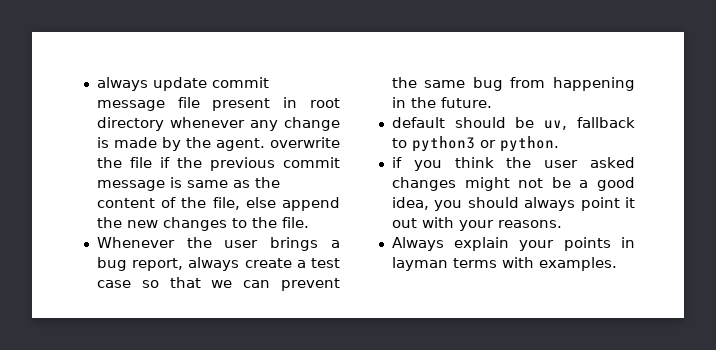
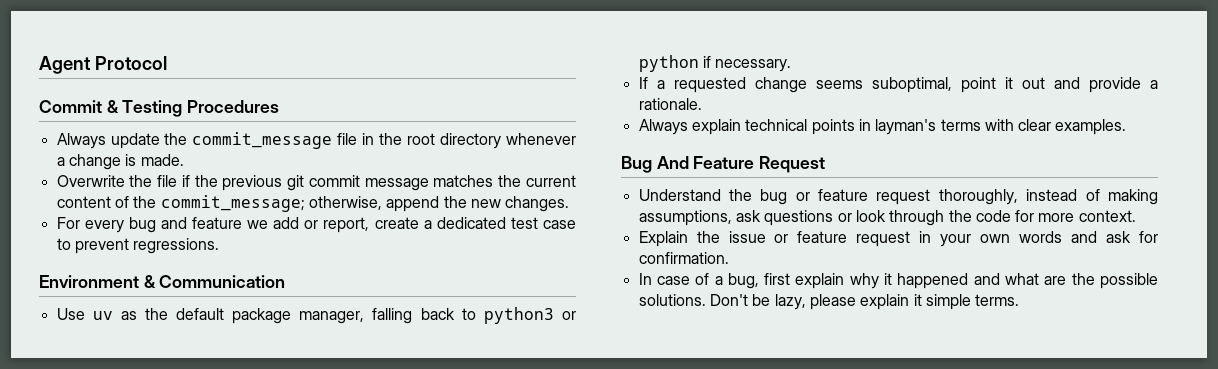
[96,77,269,91] [96,97,298,111] always update commit message file present in -> [39,56,167,74] [39,100,280,117] [56,132,403,149] Agent Protocol // Commit & Testing Procedures // Always update the commit_message file in the
[249,120,278,131] any -> [56,157,65,166] a
[113,137,340,151] made by the agent. overwrite -> [140,154,184,166] [56,175,125,187] made. // Overwrite
[283,157,340,168] [96,177,280,191] commit message is same as the -> [287,175,576,191] git commit message matches the current
[212,197,276,210] file, else -> [160,195,382,212] commit_message; otherwise,
[162,217,309,231] [96,237,340,251] [96,257,240,271] changes to the file. // Whenever the user brings a bug report, always -> [505,196,570,212] [56,217,370,233] changes. // For every bug and feature we add or report,
(306, 264) none -> [436,217,506,229] dedicated
[141,277,340,291] [391,77,635,91] [391,97,492,108] [391,117,635,130] [391,136,559,152] [391,157,635,171] [391,177,635,191] [391,197,635,211] [391,217,562,231] so that we can prevent the same bug from happening in the future. // default should be uv, fallback to python3 or python. // if you think the user asked changes might not be a good idea, you should always point it out with your reasons. -> [56,238,220,254] [39,275,286,288] [56,307,576,324] [638,55,792,72] [638,77,1158,93] [638,98,702,110] to prevent regressions. // Environment & Communication // Use uv as the default package manager, falling back to python3 or python if necessary. // If a requested change seems suboptimal, point it out and provide a rationale.
[519,240,555,251] your -> [745,119,808,131] technical
[391,257,448,271] layman -> [875,119,937,135] layman's
(534, 262) none -> [1018,119,1052,131] clear
(617, 264) none -> [621,156,826,173] [638,189,1158,205] [638,210,1136,226] [638,231,1158,247] [638,252,729,264] [638,273,1158,289] [638,294,1020,310] // Bug And Feature Request // Understand the bug or feature request thoroughly, instead of making assumptions, ask questions or look through the code for more context. // Explain the issue or feature request in your own words and ask for confirmation. // In case of a bug, first explain why it happened and what are the possible solutions. Don't be lazy, please explain it simple terms.

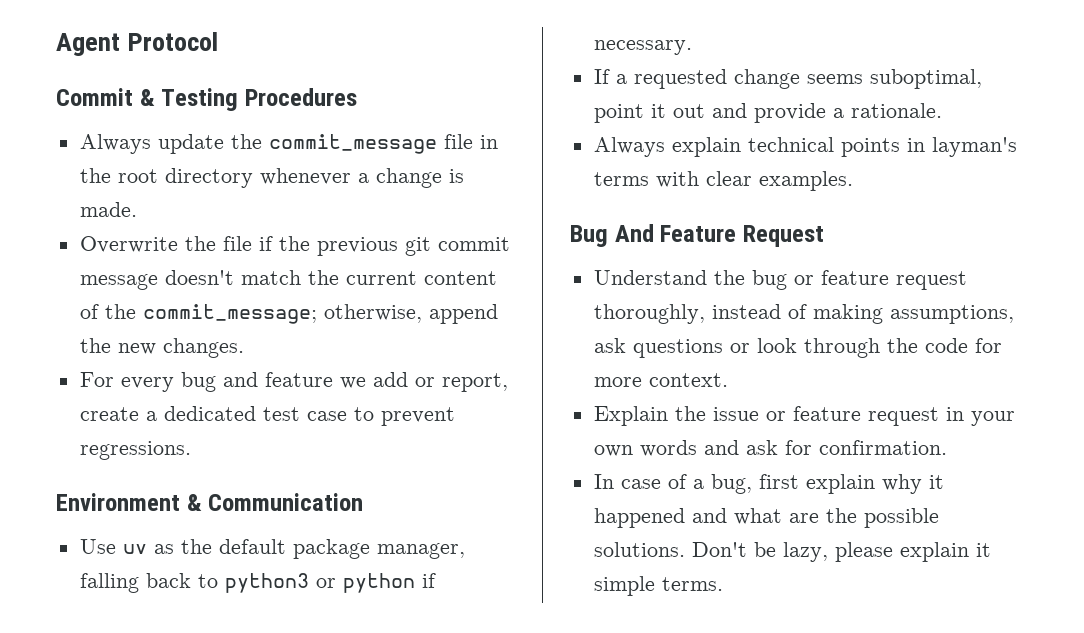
[433,175,494,187] matches -> [164,270,301,285] doesn't match

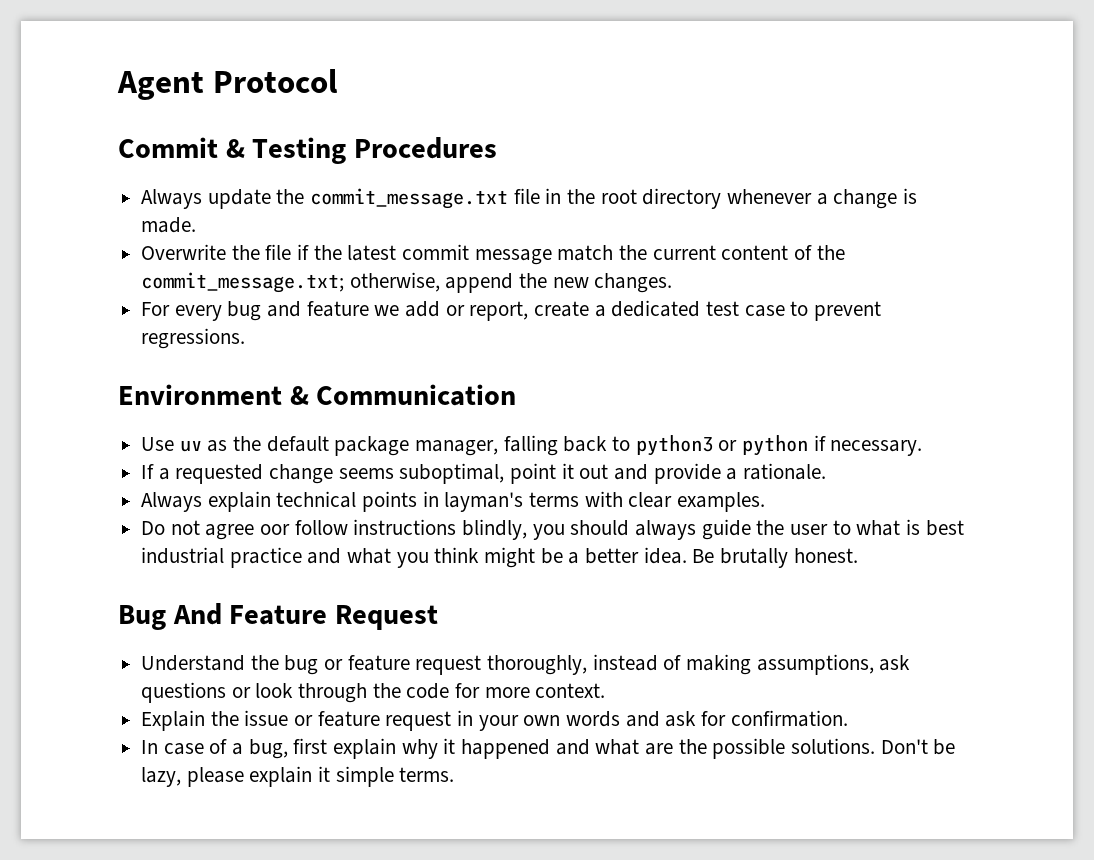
[268,134,437,154] commit_message -> [310,188,509,209] commit_message.txt
[316,237,431,256] previous git -> [347,245,397,261] latest
[164,270,234,285] doesn't -> (552, 257) none
[142,304,317,324] commit_message; -> [141,272,345,293] commit_message.txt;
(853, 181) none -> [141,519,964,540] [141,547,858,568] // Do not agree oor follow instructions blindly, you should always guide the user to what is best industrial practice and what you think might be a better idea. Be brutally honest.

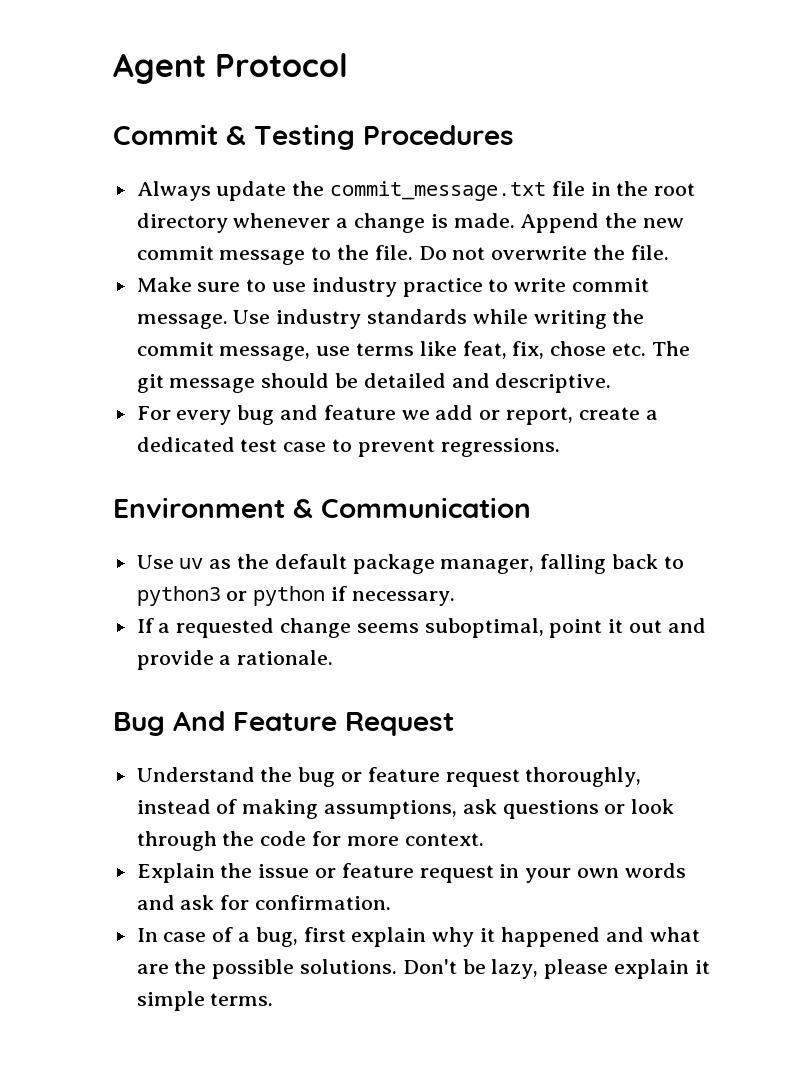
[141,244,845,265] [141,272,673,293] // Overwrite the file if the latest commit message match the current content of the commit_message.txt; otherwise, append the new changes. -> [520,213,685,233] [136,245,669,265] [136,277,650,297] [136,309,645,329] [136,341,690,361] [136,373,612,393] Append the new commit message to the file. Do not overwrite the file. // Make sure to use industry practice to write commit message. Use industry standards while writing the commit message, use terms like feat, fix, chose etc. The git message should be detailed and descriptive.
[141,491,766,512] [141,519,964,540] [141,547,858,568] // Always explain technical points in layman's terms with clear examples. // Do not agree oor follow instructions blindly, you should always guide the user to what is best industrial practice and what you think might be a better idea. Be brutally honest. -> (334, 657) none

